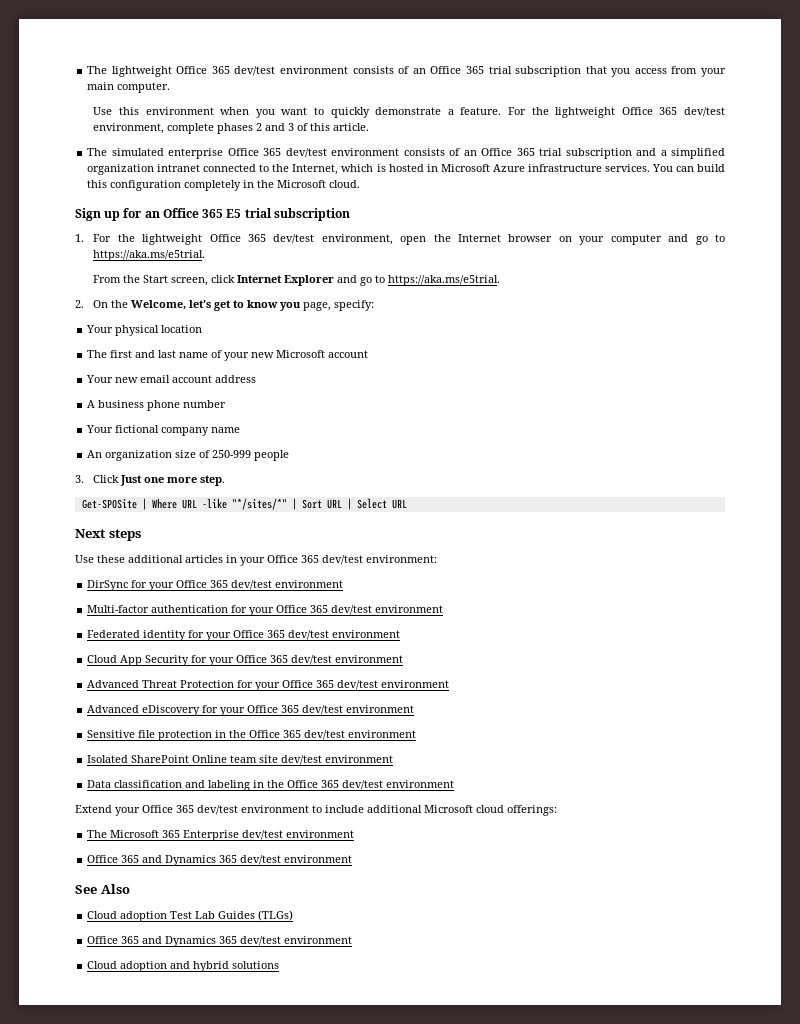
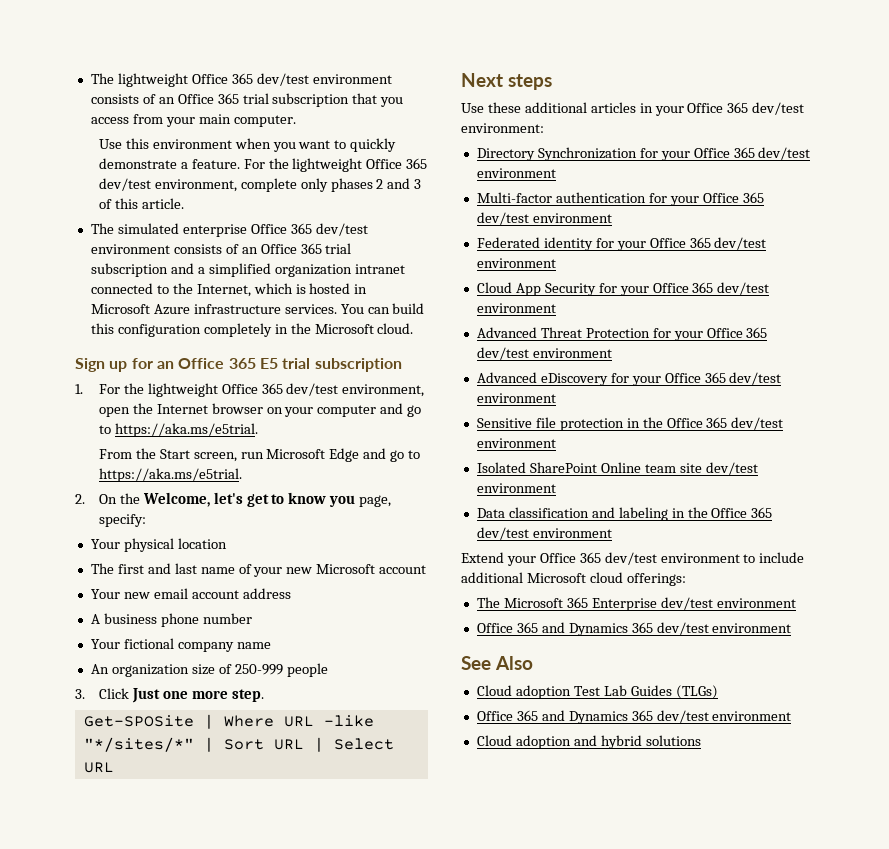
(215, 128) none -> [300,178,328,192] only
[211,275,335,286] click Internet Explorer -> [240,448,360,462] run Microsoft Edge
[87,580,129,591] DirSync -> [476,147,637,161] Directory Synchronization

